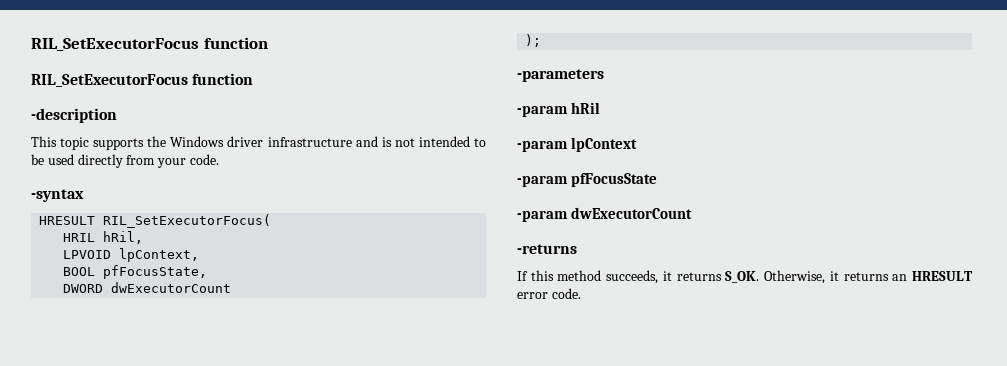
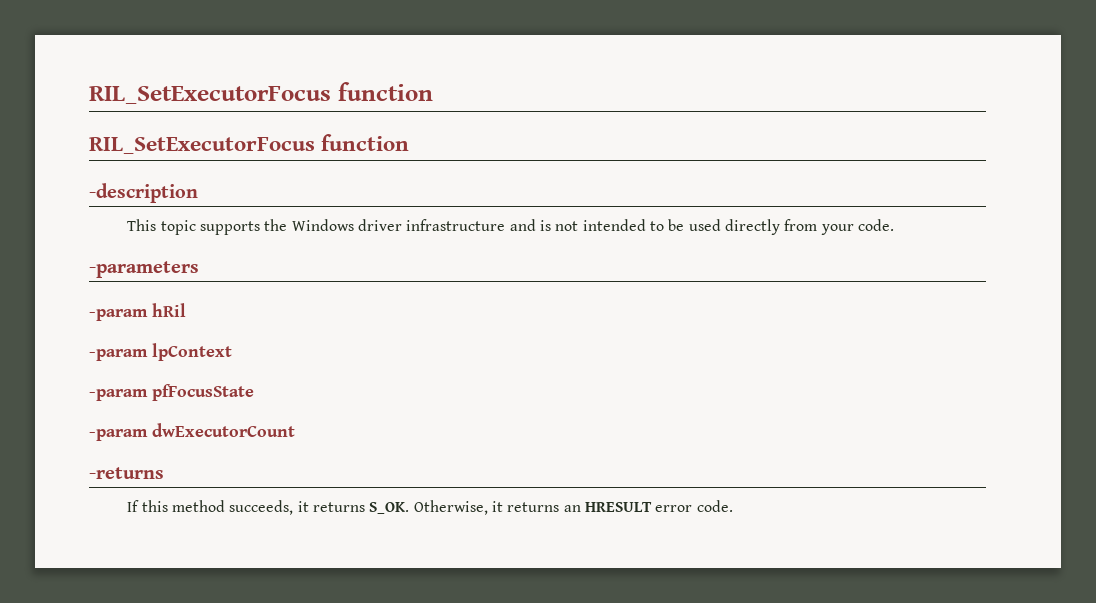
[31,189,84,202] [39,214,272,228] [63,231,144,244] [63,248,200,262] [63,265,208,279] [63,282,232,293] [525,34,542,47] // -syntax // HRESULT RIL_SetExecutorFocus( // HRIL hRil, // LPVOID lpContext, // BOOL pfFocusState, // DWORD dwExecutorCount // ); -> (894, 225) none

